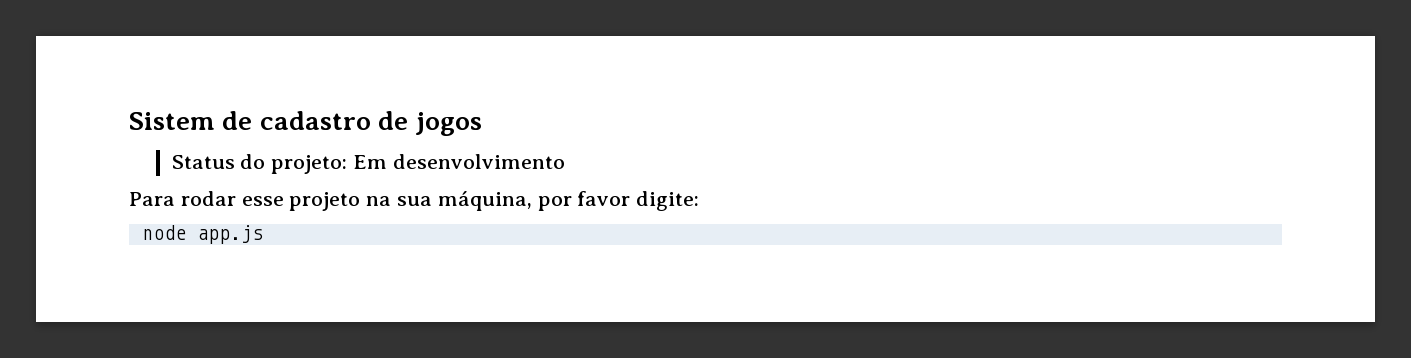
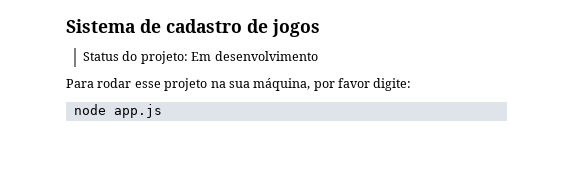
[129,112,215,130] Sistem -> [66,19,135,33] Sistema

